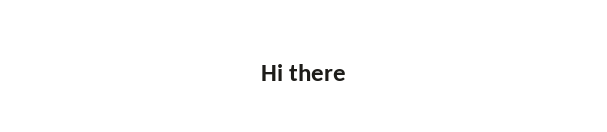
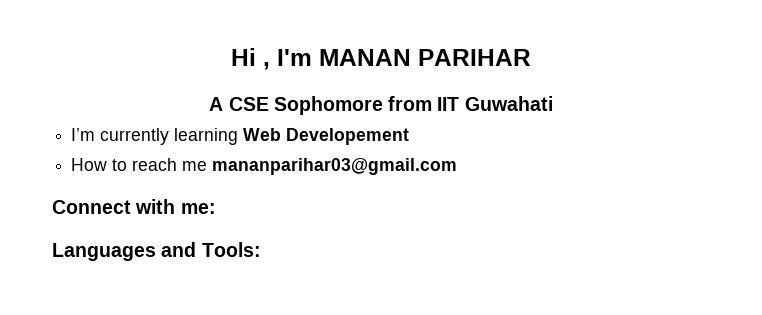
[289,64,347,81] there -> [263,49,531,70] [209,96,553,115] [71,128,410,145] [71,158,458,175] [52,199,216,214] [52,242,261,261] , I'm MANAN PARIHAR // A CSE Sophomore from IIT Guwahati // I’m currently learning Web Developement // How to reach me mananparihar03@gmail.com // Connect with me: // Languages and Tools:

